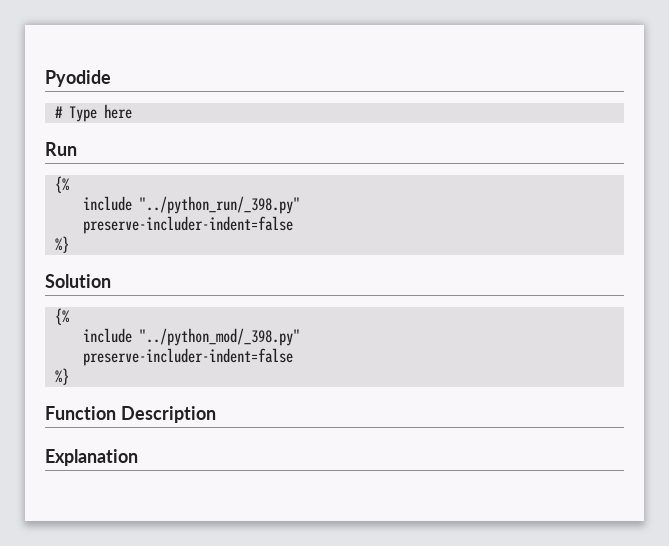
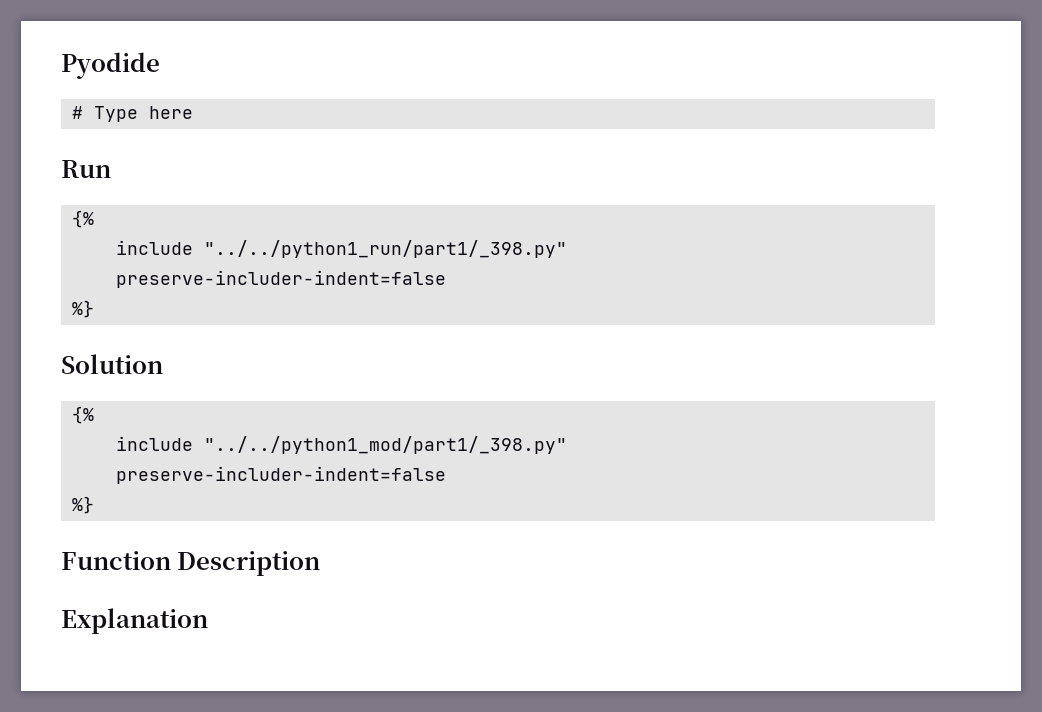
[138,196,300,214] "../python_run/_398.py" -> [203,240,567,258] "../../python1_run/part1/_398.py"
[138,328,300,346] "../python_mod/_398.py" -> [203,436,567,454] "../../python1_mod/part1/_398.py"

